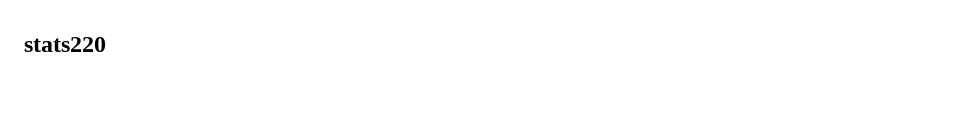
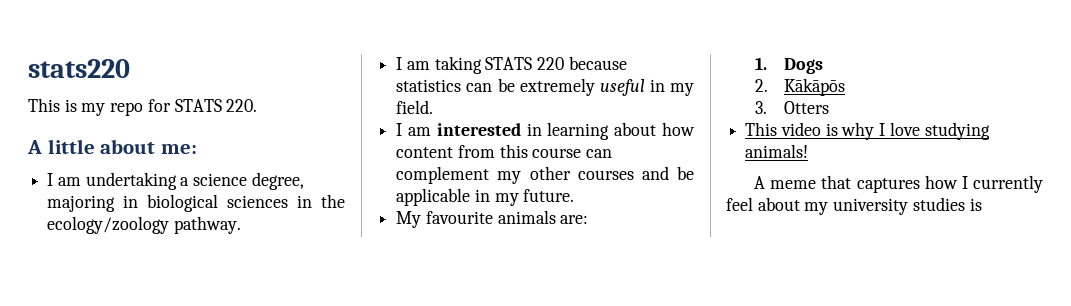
(106, 44) none -> [28,98,258,116] [27,139,197,154] [47,172,304,190] [47,194,345,212] [47,216,241,234] [396,56,627,74] [396,78,694,96] [396,100,434,114] [396,122,695,140] [396,144,613,158] [396,166,694,184] [396,188,575,206] [396,210,589,228] [754,57,823,74] [754,78,845,96] [754,101,829,114] [745,122,990,140] [745,144,809,158] [754,175,1043,193] [726,197,982,215] // This is my repo for STATS 220. // A little about me: // I am undertaking a science degree, majoring in biological sciences in the ecology/zoology pathway. // I am taking STATS 220 because statistics can be extremely useful in my field. // I am interested in learning about how content from this course can complement my other courses and be applicable in my future. // My favourite animals are: // 1. Dogs // 2. Kākāpōs // 3. Otters // This video is why I love studying animals! // A meme that captures how I currently feel about my university studies is

